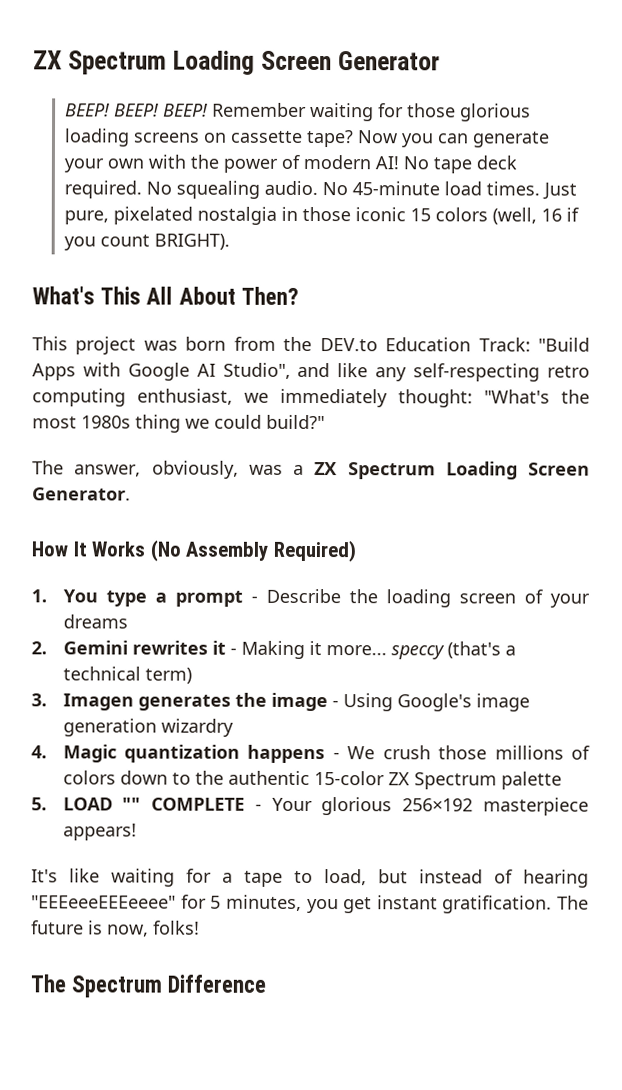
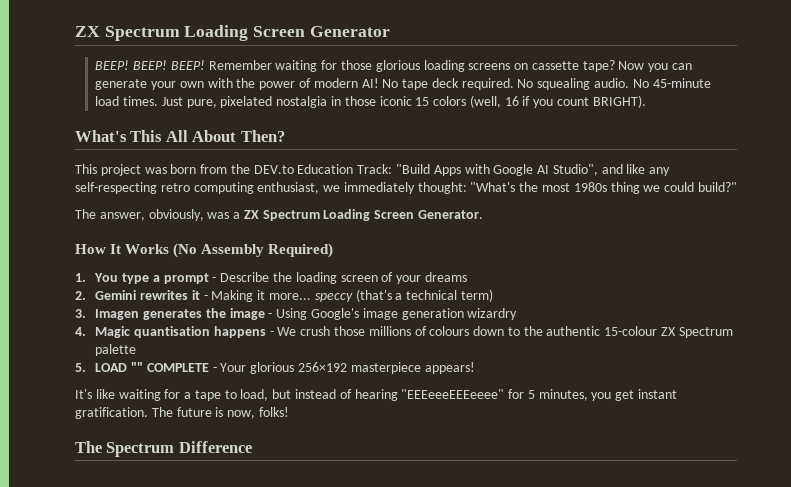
[123,744,240,763] quantization -> [134,326,211,338] quantisation
[62,770,116,785] colors -> [429,326,470,336] colours
[313,771,385,786] 15-color -> [604,326,658,336] 15-colour

